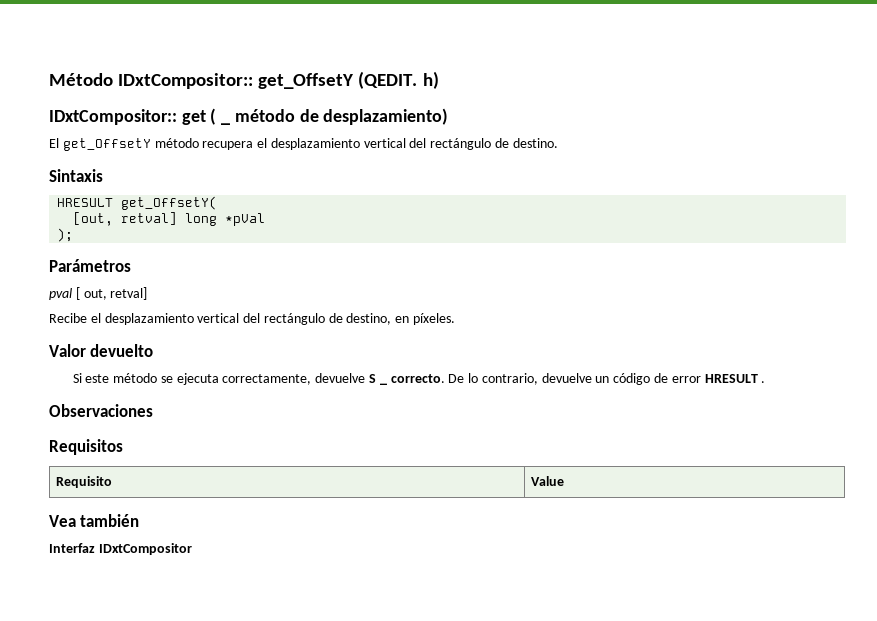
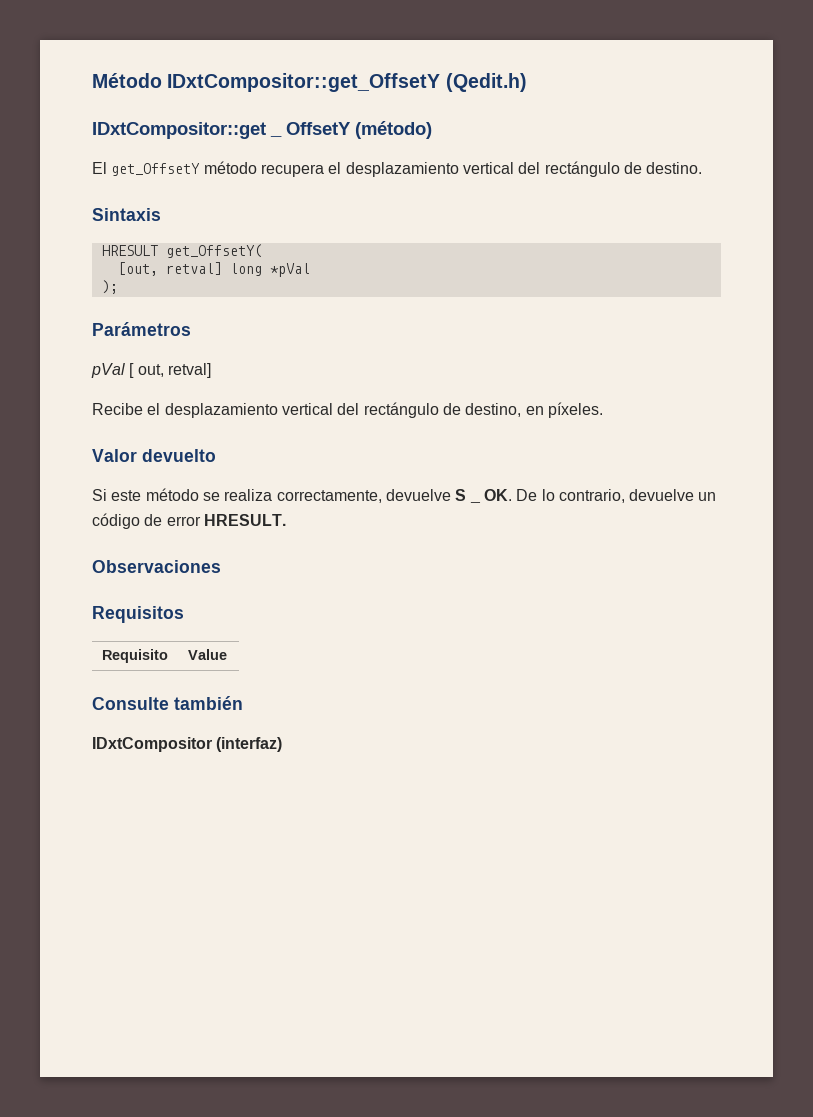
[118,71,439,89] [49,108,231,125] [234,108,449,125] IDxtCompositor:: get_OffsetY (QEDIT. h) // IDxtCompositor:: get ( _ método de desplazamiento) -> [167,73,527,92] [92,122,282,139] [286,121,432,139] IDxtCompositor::get_OffsetY (Qedit.h) // IDxtCompositor::get _ OffsetY (método)
[49,288,72,300] pval -> [91,363,125,378] pVal
[176,373,219,385] ejecuta -> [224,489,273,501] realiza
[390,374,445,383] correcto. -> [483,489,512,501] OK.
[704,374,766,383] HRESULT . -> [203,514,286,526] HRESULT.
[49,515,76,527] Vea -> [92,697,169,710] Consulte
[49,543,192,555] Interfaz IDxtCompositor -> [92,737,283,752] IDxtCompositor (interfaz)

